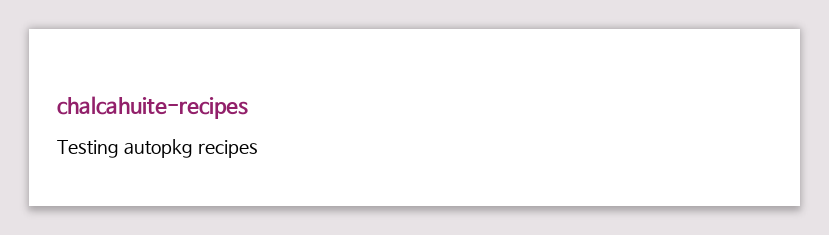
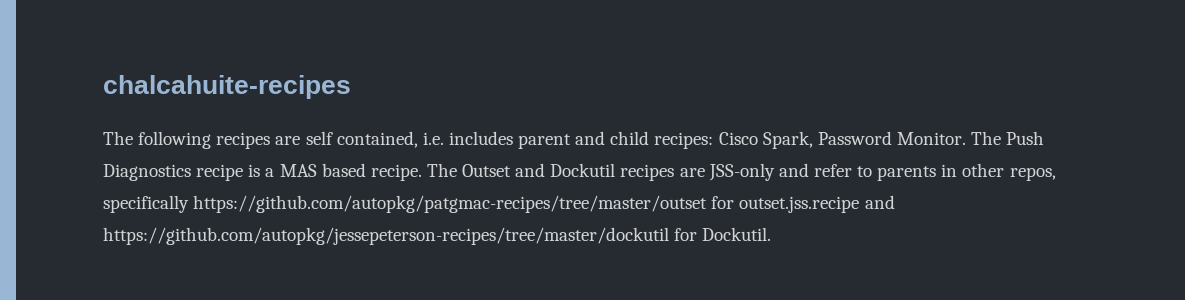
[57,139,258,158] Testing autopkg recipes -> [103,131,1045,149] [103,163,1056,181] [103,195,895,213] [103,227,772,245] The following recipes are self contained, i.e. includes parent and child recipes: Cisco Spark, Password Monitor. The Push Diagnostics recipe is a MAS based recipe. The Outset and Dockutil recipes are JSS-only and refer to parents in other repos, specifically https://github.com/autopkg/patgmac-recipes/tree/master/outset for outset.jss.recipe and https://github.com/autopkg/jessepeterson-recipes/tree/master/dockutil for Dockutil.

